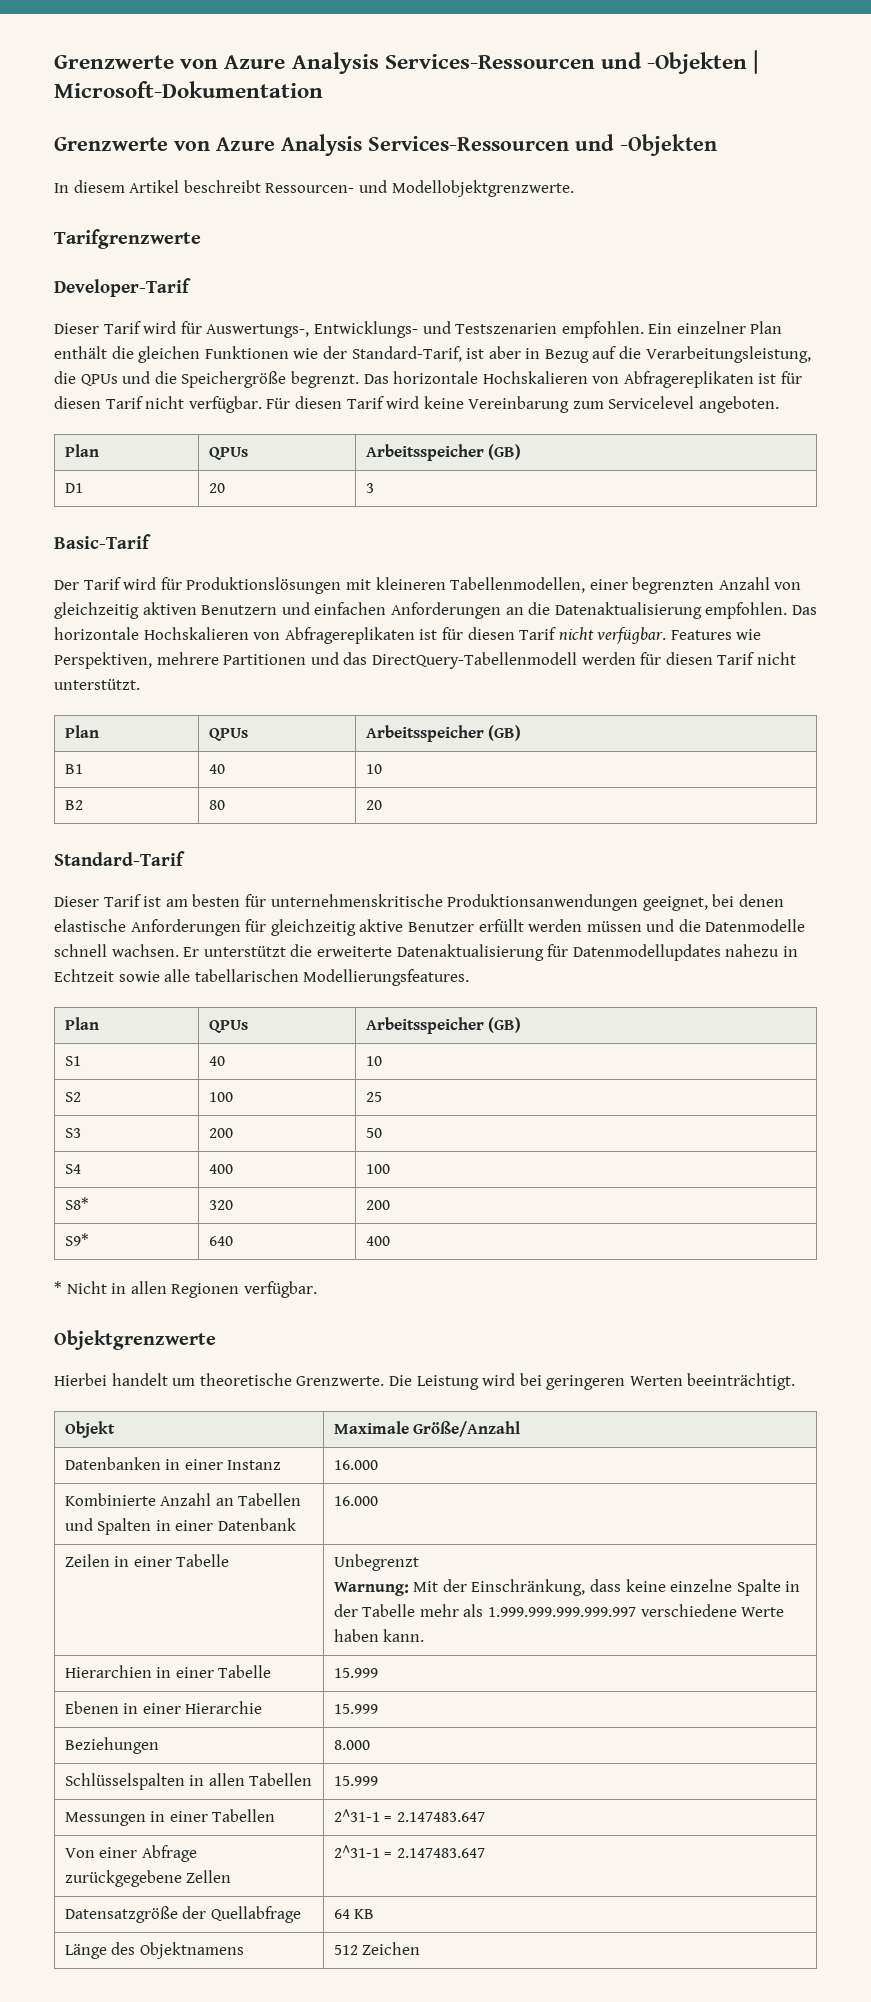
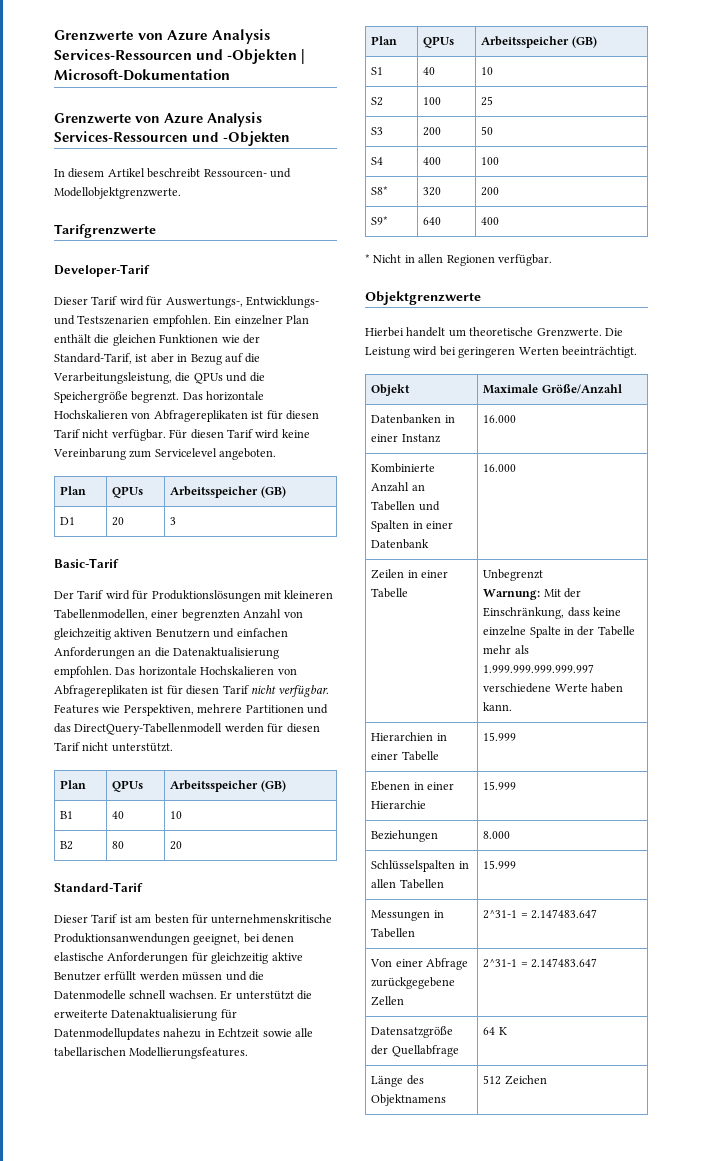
[169,1811,208,1822] einer -> (444, 914) none
[354,1909,375,1919] KB -> [498,1027,507,1035] K

